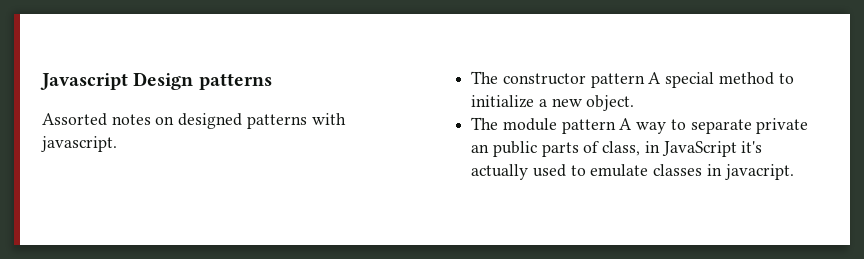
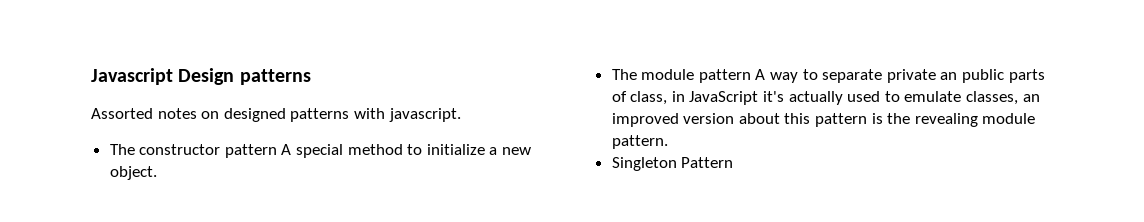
[653,164,794,180] classes in javacript. -> [966,91,1040,105] [611,113,1036,127] [611,135,668,149] [611,157,734,171] classes, an improved version about this pattern is the revealing module pattern. // Singleton Pattern

